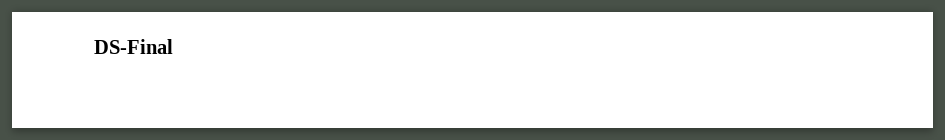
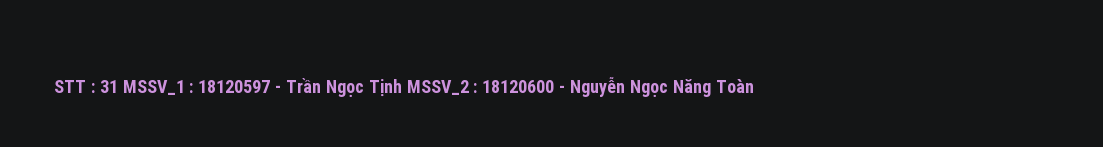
[94,39,173,54] DS-Final -> [54,76,754,97] STT : 31 MSSV_1 : 18120597 - Trần Ngọc Tịnh MSSV_2 : 18120600 - Nguyễn Ngọc Năng Toàn

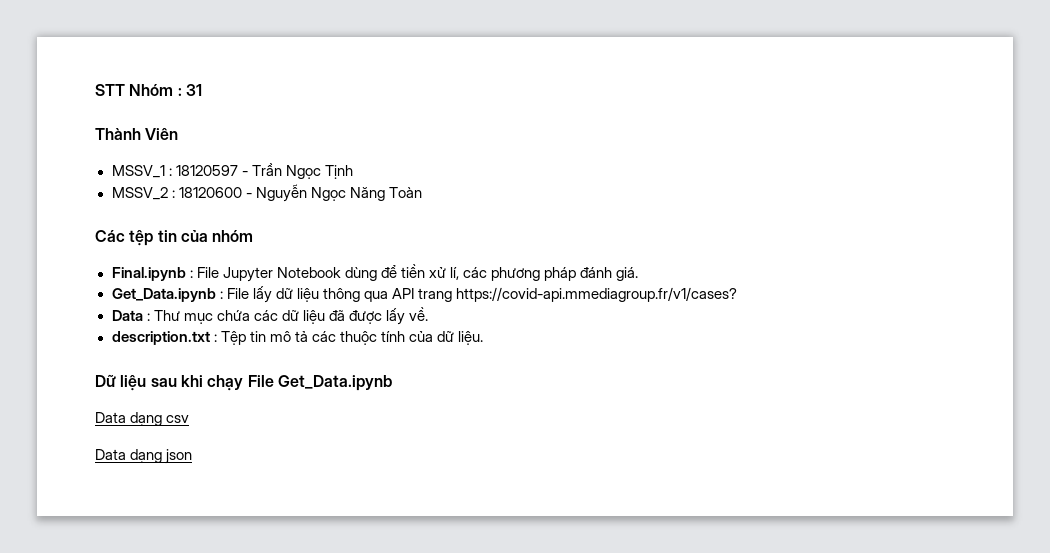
(86, 86) none -> [129,84,174,96] Nhóm
(118, 86) none -> [95,128,179,140] // Thành Viên //
(402, 88) none -> (353, 172) //
(754, 86) none -> [95,230,254,246] [111,264,639,282] [111,286,738,303] [111,307,429,325] [111,331,484,345] [95,374,392,391] [95,412,190,426] [95,449,193,464] // Các tệp tin của nhóm // Final.ipynb : File Jupyter Notebook dùng để tiền xử lí, các phương pháp đánh giá. // Get_Data.ipynb : File lấy dữ liệu thông qua API trang https://covid-api.mmediagroup.fr/v1/cases? // Data : Thư mục chứa các dữ liệu đã được lấy về. // description.txt : Tệp tin mô tả các thuộc tính của dữ liệu. // Dữ liệu sau khi chạy File Get_Data.ipynb // Data dạng csv // Data dạng json

